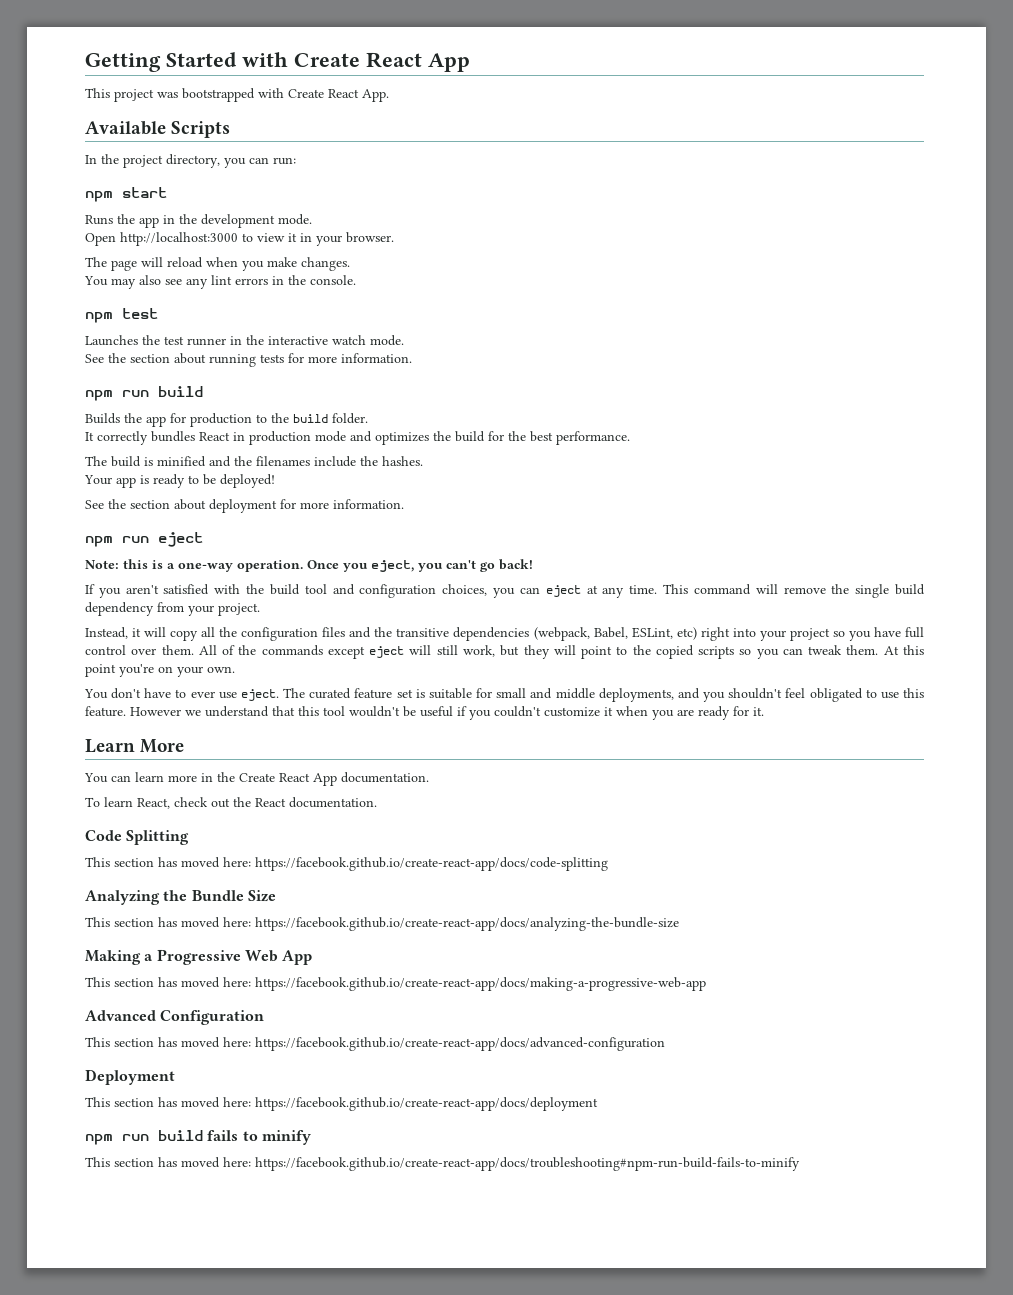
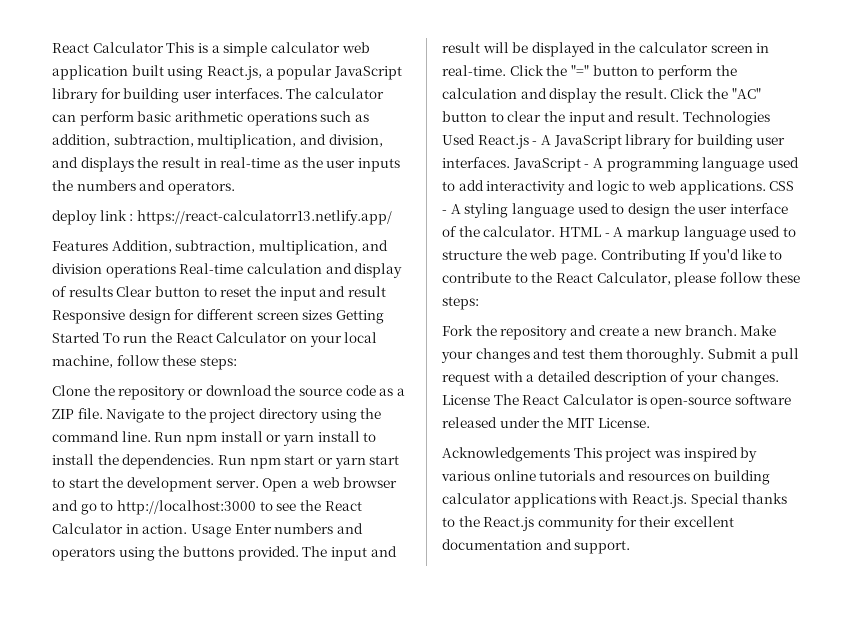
[85,52,470,72] [85,88,389,102] [85,121,231,138] [85,154,296,168] [85,187,167,202] [85,214,312,228] [85,232,394,246] [85,257,350,271] [84,275,356,289] [85,308,158,323] [85,335,404,346] [85,353,412,367] [85,386,203,401] [85,413,368,427] [85,431,630,445] [85,456,423,467] [84,474,275,488] [85,499,404,513] [85,532,203,547] [85,559,533,572] [85,584,926,598] [85,602,260,616] [85,627,925,641] [85,645,924,659] [85,664,235,677] [84,688,924,702] [85,706,764,720] [85,739,185,753] [84,772,429,786] [85,797,377,809] [85,830,190,845] [85,857,608,871] [85,890,276,905] [85,917,679,931] [85,949,313,965] [85,977,706,991] [85,1010,265,1025] [85,1037,665,1051] [85,1069,175,1085] [85,1097,598,1111] [85,1130,311,1145] [85,1157,800,1171] Getting Started with Create React App // This project was bootstrapped with Create React App. // Available Scripts // In the project directory, you can run: // npm start // Runs the app in the development mode. // Open http://localhost:3000 to view it in your browser. // The page will reload when you make changes. // You may also see any lint errors in the console. // npm test // Launches the test runner in the interactive watch mode. // See the section about running tests for more information. // npm run build // Builds the app for production to the build folder. // It correctly bundles React in production mode and optimizes the build for the best performance. // The build is minified and the filenames include the hashes. // Your app is ready to be deployed! // See the section about deployment for more information. // npm run eject // Note: this is a one-way operation. Once you eject, you can't go back! // If you aren't satisfied with the build tool and configuration choices, you can eject at any time. This command will remove the single build dependency from your project. // Instead, it will copy all the configuration files and the transitive dependencies (webpack, Babel, ESLint, etc) right into your project so you have full control over them. All of the commands except eject will still work, but they will point to the copied scripts so you can tweak them. At this point you're on your own. // You don't have to ever use eject. The curated feature set is suitable for small and middle deployments, and you shouldn't feel obligated to use this feature. However we understand that this tool wouldn't be useful if you couldn't customize it when you are ready for it. // Learn More // You can learn more in the Create React App documentation. // To learn React, check out the React documentation. // Code Splitting // This section has moved here: https://facebook.github.io/create-react-app/docs/code-splitting // Analyzing the Bundle Size // This section has moved here: https://facebook.github.io/create-react-app/docs/analyzing-the-bundle-size // Making a Progressive Web App // This section has moved here: https://facebook.github.io/create-react-app/docs/making-a-progressive-web-app // Advanced Configuration // This section has moved here: https://facebook.github.io/create-react-app/docs/advanced-configuration // Deployment // This section has moved here: https://facebook.github.io/create-react-app/docs/deployment // npm run build fails to minify // This section has moved here: https://facebook.github.io/create-react-app/docs/troubleshooting#npm-run-build-fails-to-minify -> [52,42,370,57] [52,65,402,80] [52,88,384,103] [52,111,369,126] [52,134,383,149] [52,157,400,172] [52,180,235,195] [52,210,392,225] [52,240,388,255] [52,263,403,278] [52,286,386,301] [52,309,384,324] [52,332,378,347] [52,355,237,370] [52,385,405,400] [52,408,382,423] [52,431,377,446] [52,454,400,469] [52,477,398,492] [52,500,362,515] [52,523,363,538] [52,546,397,561] [442,42,770,57] [442,65,737,80] [442,88,761,103] [442,111,770,126] [442,134,786,149] [442,157,799,172] [442,180,795,195] [442,203,788,218] [442,226,796,241] [442,249,783,264] [442,272,800,287] [442,296,479,310] [442,325,777,340] [441,348,800,363] [442,371,779,386] [442,394,791,409] [442,417,650,428] [442,447,758,462] [441,470,770,485] [442,493,788,508] [442,516,734,531] [442,539,631,554] React Calculator This is a simple calculator web application built using React.js, a popular JavaScript library for building user interfaces. The calculator can perform basic arithmetic operations such as addition, subtraction, multiplication, and division, and displays the result in real-time as the user inputs the numbers and operators. // deploy link : https://react-calculatorr13.netlify.app/ // Features Addition, subtraction, multiplication, and division operations Real-time calculation and display of results Clear button to reset the input and result Responsive design for different screen sizes Getting Started To run the React Calculator on your local machine, follow these steps: // Clone the repository or download the source code as a ZIP file. Navigate to the project directory using the command line. Run npm install or yarn install to install the dependencies. Run npm start or yarn start to start the development server. Open a web browser and go to http://localhost:3000 to see the React Calculator in action. Usage Enter numbers and operators using the buttons provided. The input and result will be displayed in the calculator screen in real-time. Click the "=" button to perform the calculation and display the result. Click the "AC" button to clear the input and result. Technologies Used React.js - A JavaScript library for building user interfaces. JavaScript - A programming language used to add interactivity and logic to web applications. CSS - A styling language used to design the user interface of the calculator. HTML - A markup language used to structure the web page. Contributing If you'd like to contribute to the React Calculator, please follow these steps: // Fork the repository and create a new branch. Make your changes and test them thoroughly. Submit a pull request with a detailed description of your changes. License The React Calculator is open-source software released under the MIT License. // Acknowledgements This project was inspired by various online tutorials and resources on building calculator applications with React.js. Special thanks to the React.js community for their excellent documentation and support.

